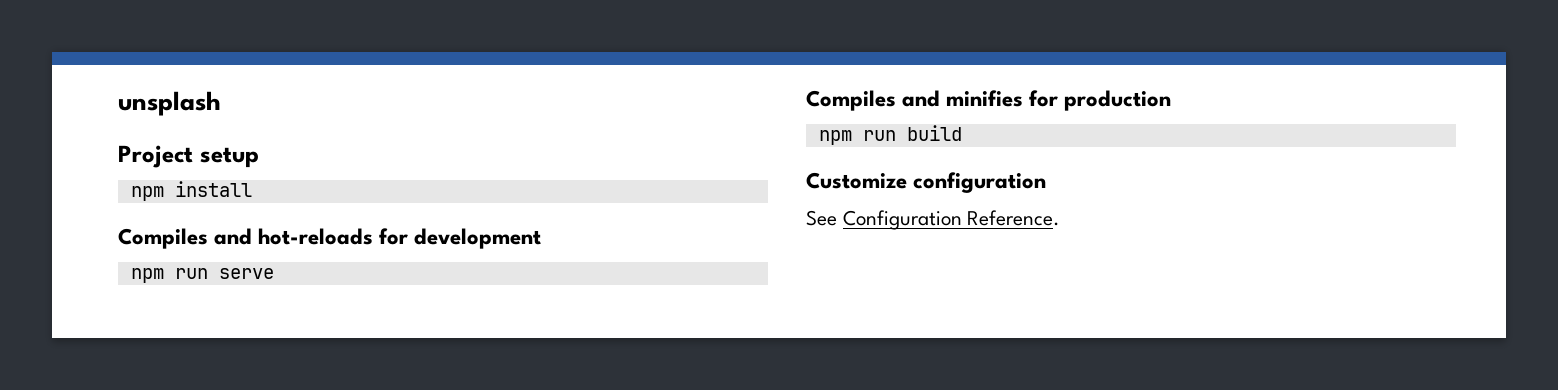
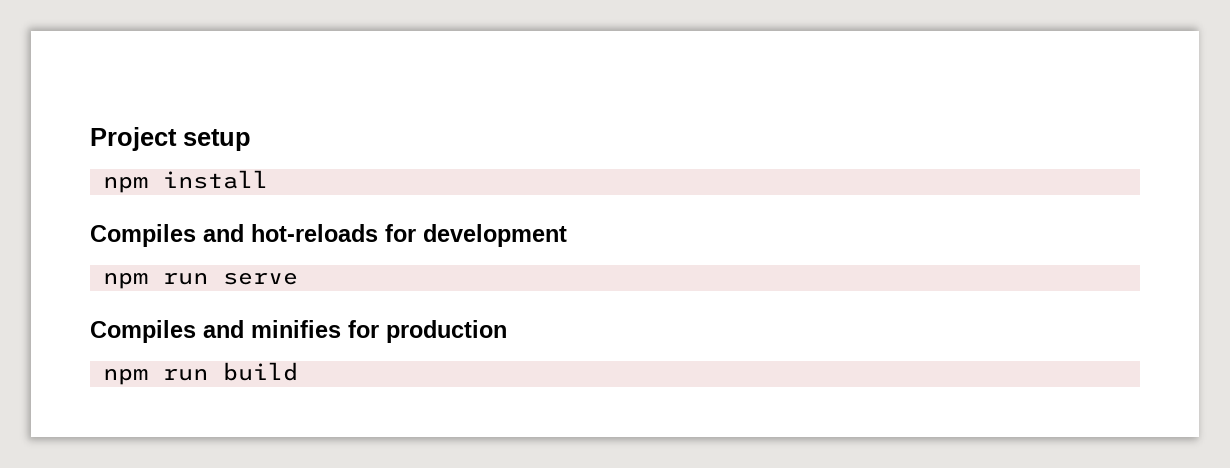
[118,91,221,116] unsplash // -> (90, 139) none
[806,172,1047,193] [806,210,1061,230] // Customize configuration // See Configuration Reference. -> (299, 371) none

